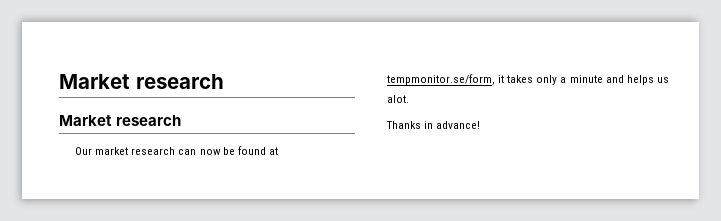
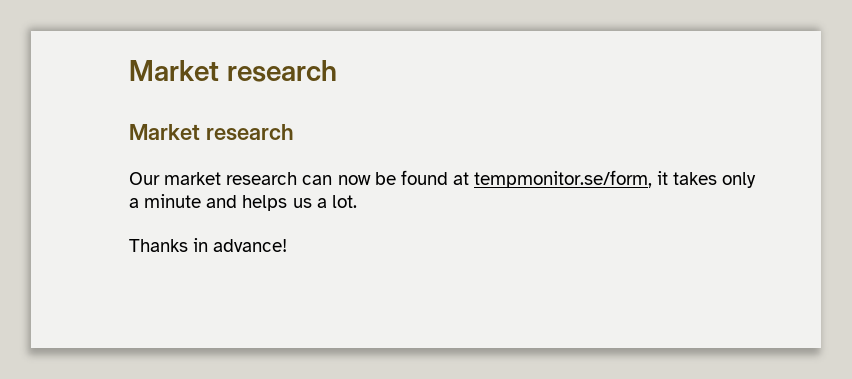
[387,95,409,103] alot. -> [316,195,357,208] a lot.

